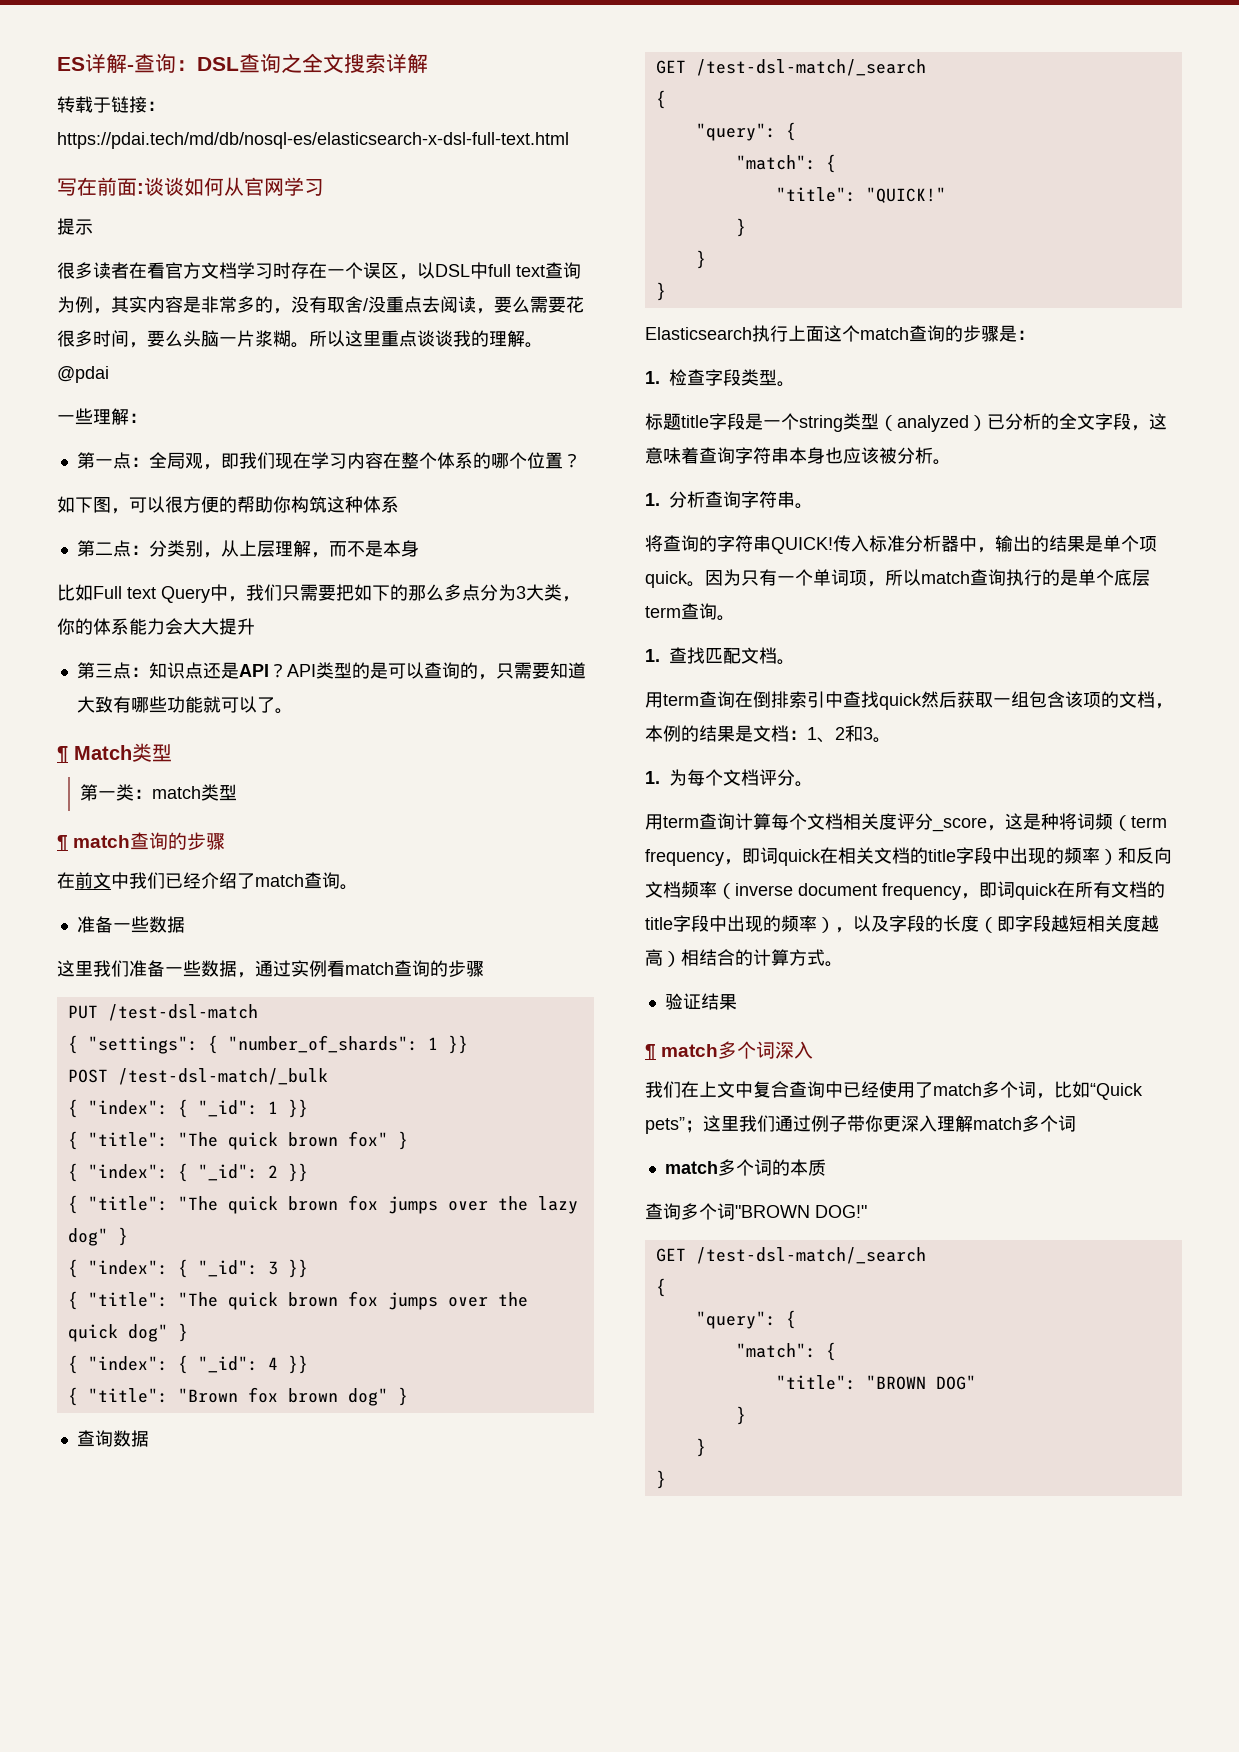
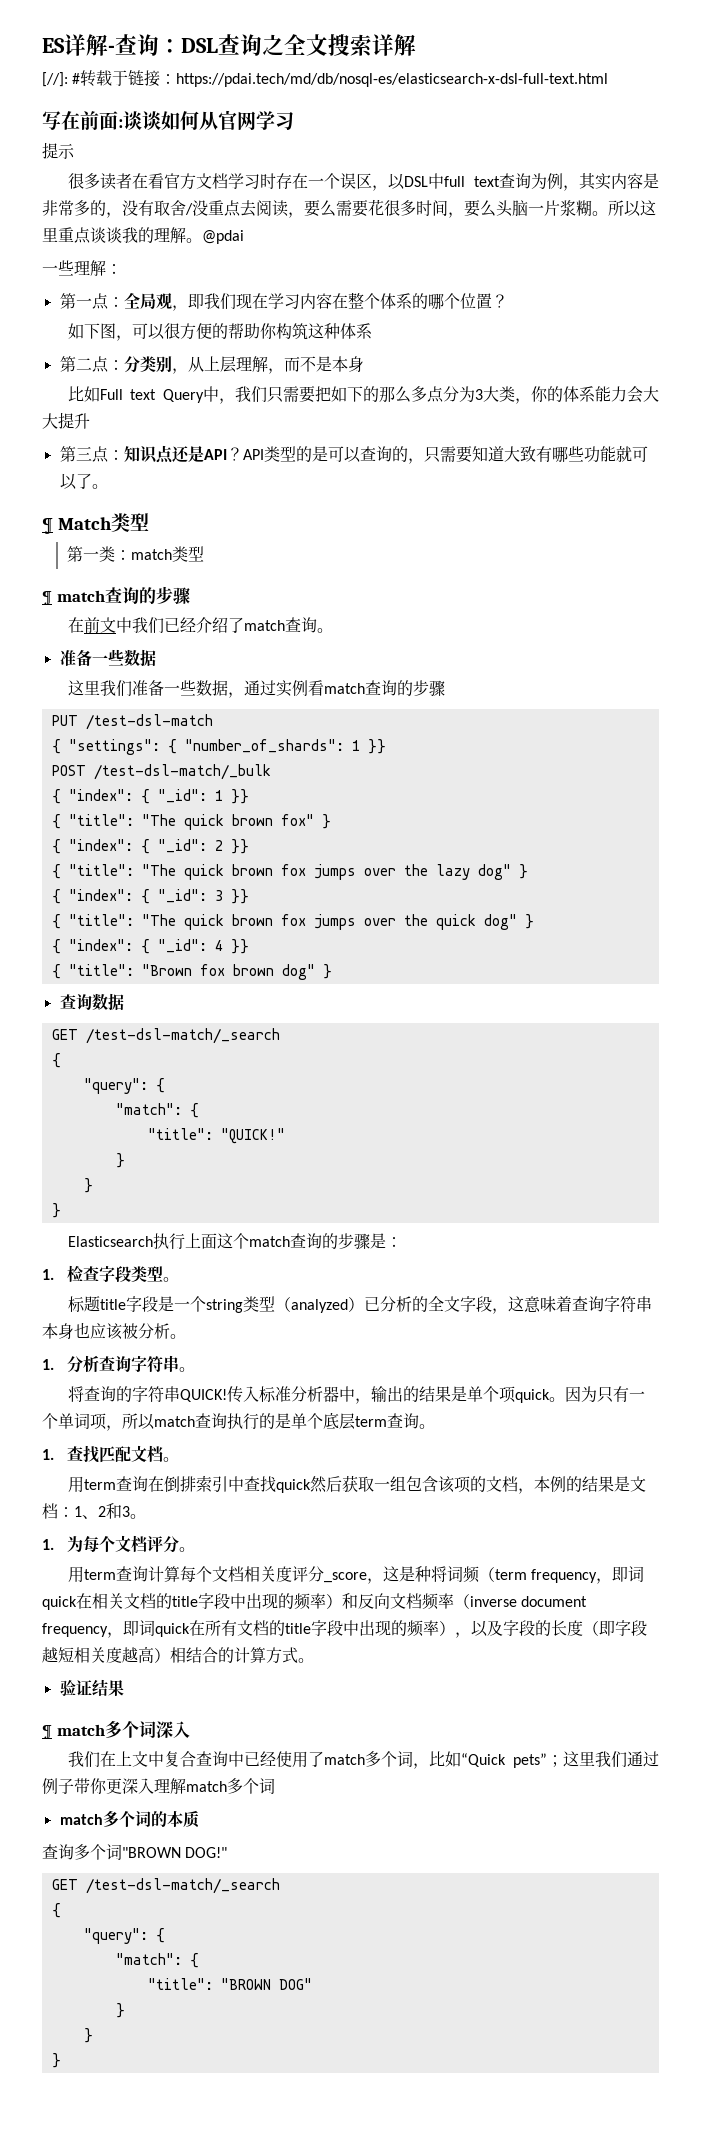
(428, 63) none -> [42,72,81,87] [//]: #

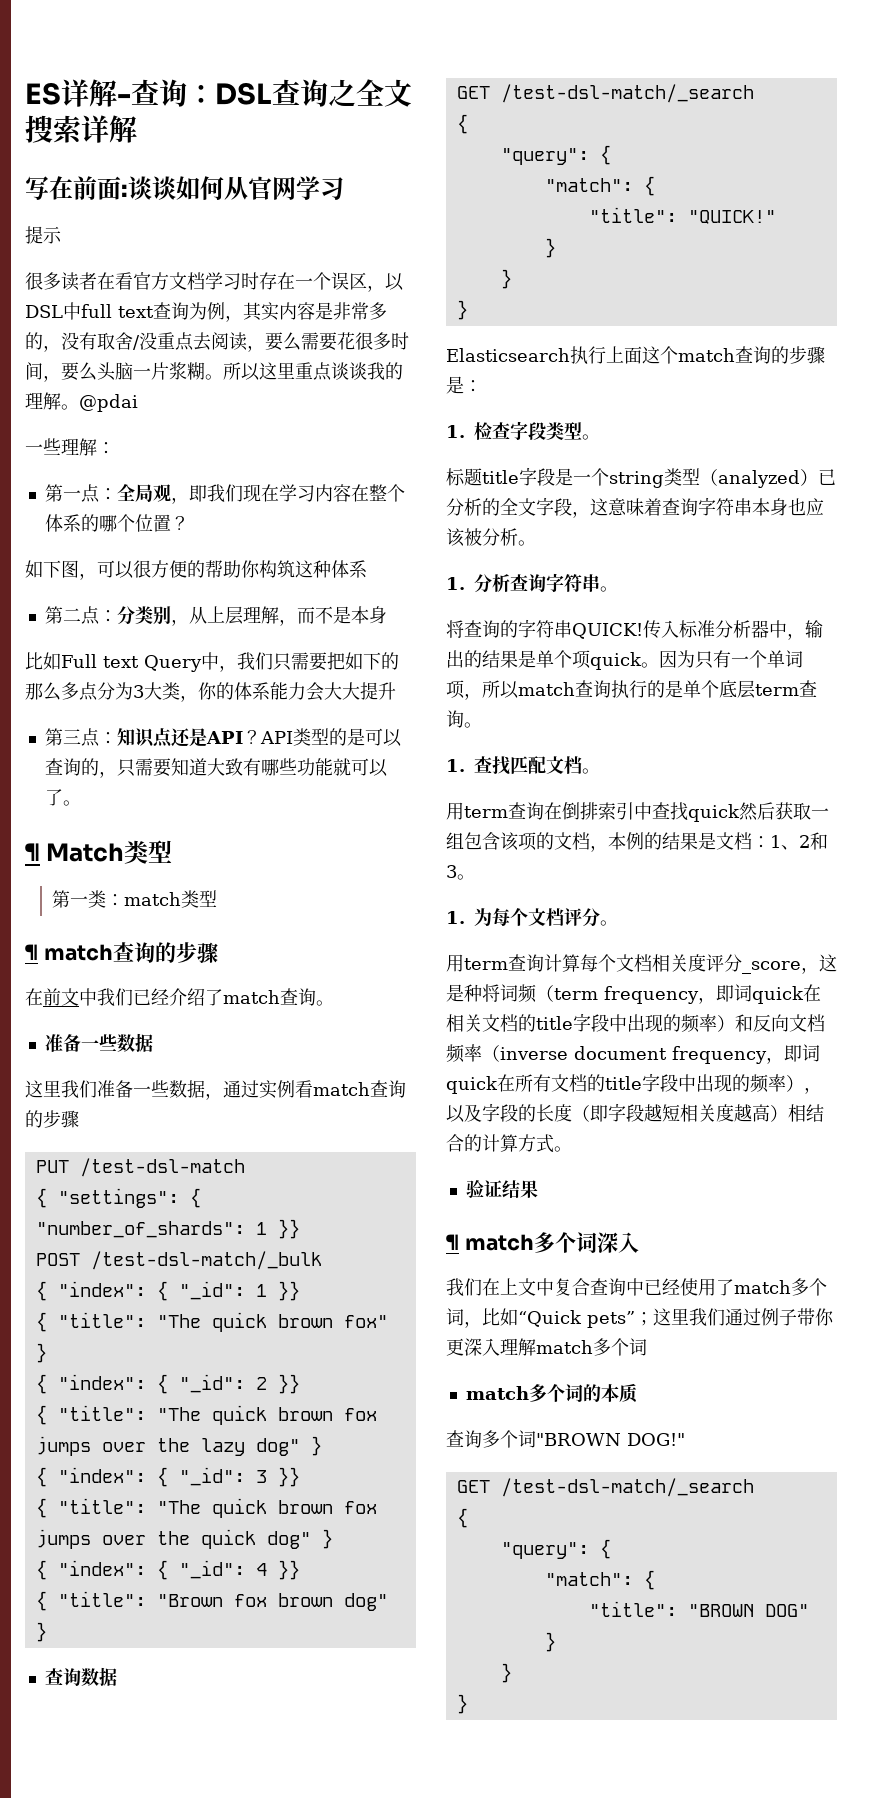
[42,70,609,87] // [//]: #转载于链接：https://pdai.tech/md/db/nosql-es/elasticsearch-x-dsl-full-text.html -> (137, 129) none

